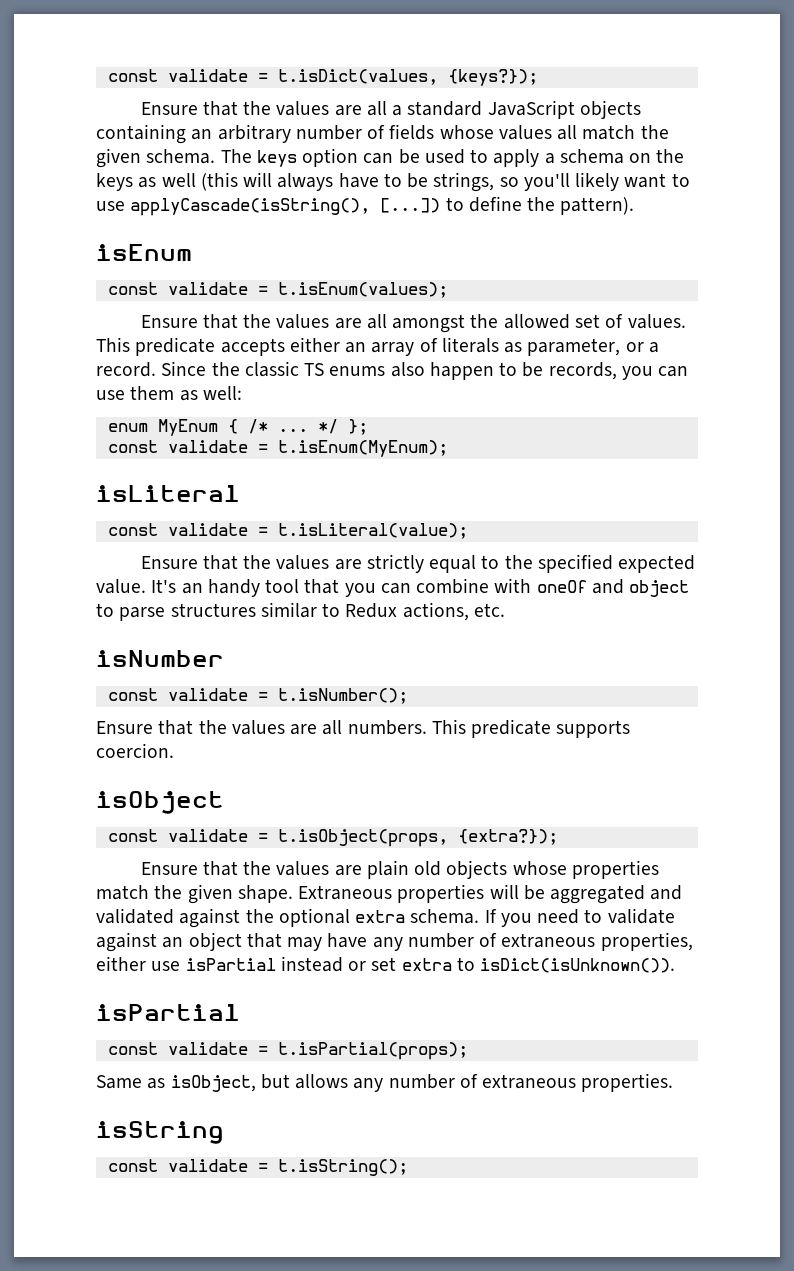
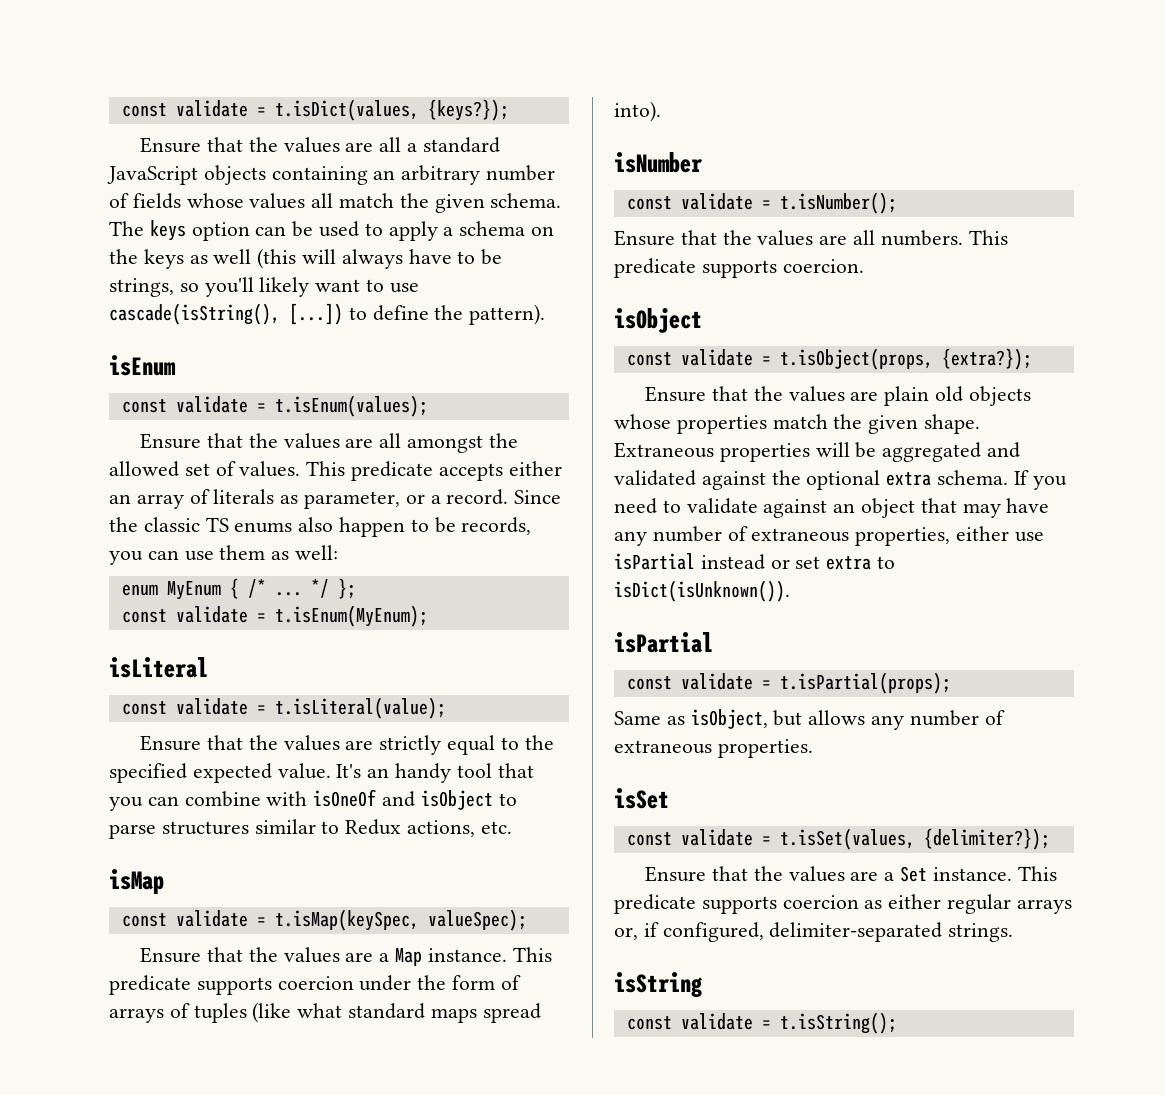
[130,198,371,216] applyCascade(isString(), -> [109,303,280,325] cascade(isString(),
[536,579,690,597] oneOf and object -> [313,789,493,810] isOneOf and isObject
(505, 610) none -> [109,869,164,894] [121,909,527,931] [140,947,552,966] [109,975,521,995] [109,1002,541,1023] [614,101,661,122] // isMap // const validate = t.isMap(keySpec, valueSpec); // Ensure that the values are a Map instance. This predicate supports coercion under the form of arrays of tuples (like what standard maps spread into).
(674, 1082) none -> [614,788,669,809] [626,828,1050,850] [645,866,1057,882] [614,894,1072,914] [614,922,1014,942] // isSet // const validate = t.isSet(values, {delimiter?}); // Ensure that the values are a Set instance. This predicate supports coercion as either regular arrays or, if configured, delimiter-separated strings.

